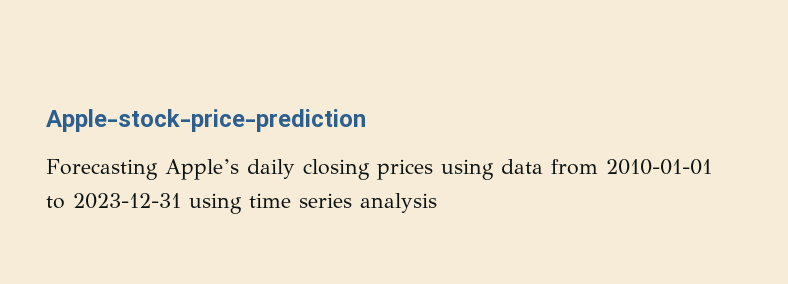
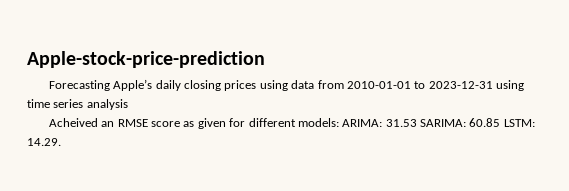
(437, 203) none -> [48,118,535,129] [27,138,61,146] // Acheived an RMSE score as given for different models: ARIMA: 31.53 SARIMA: 60.85 LSTM: 14.29.

